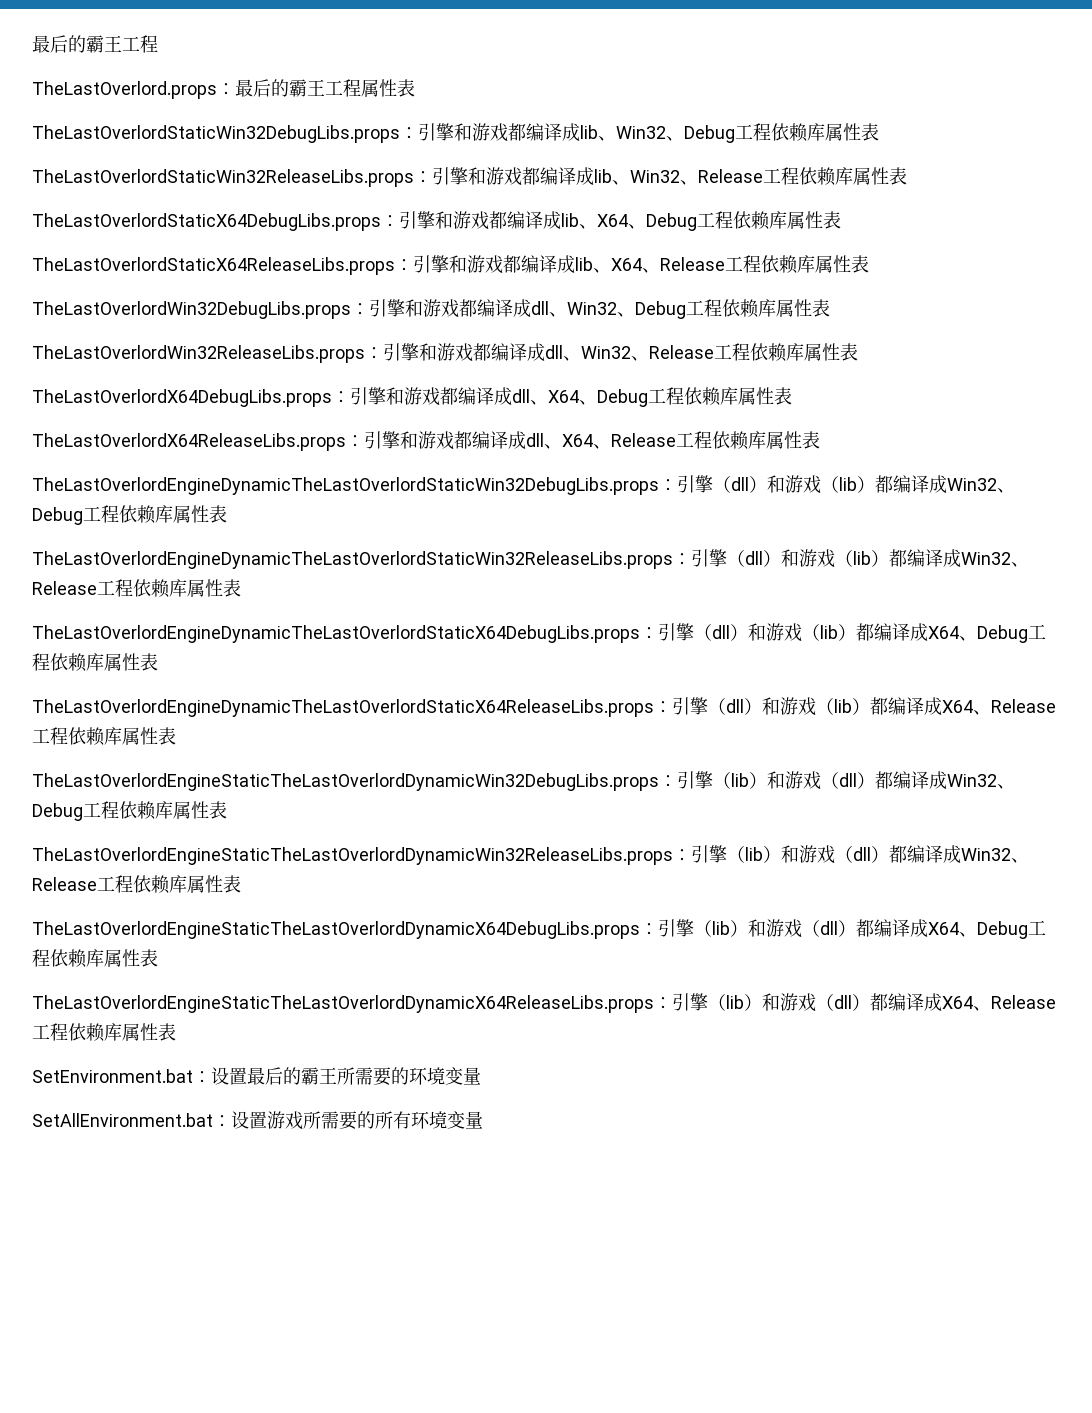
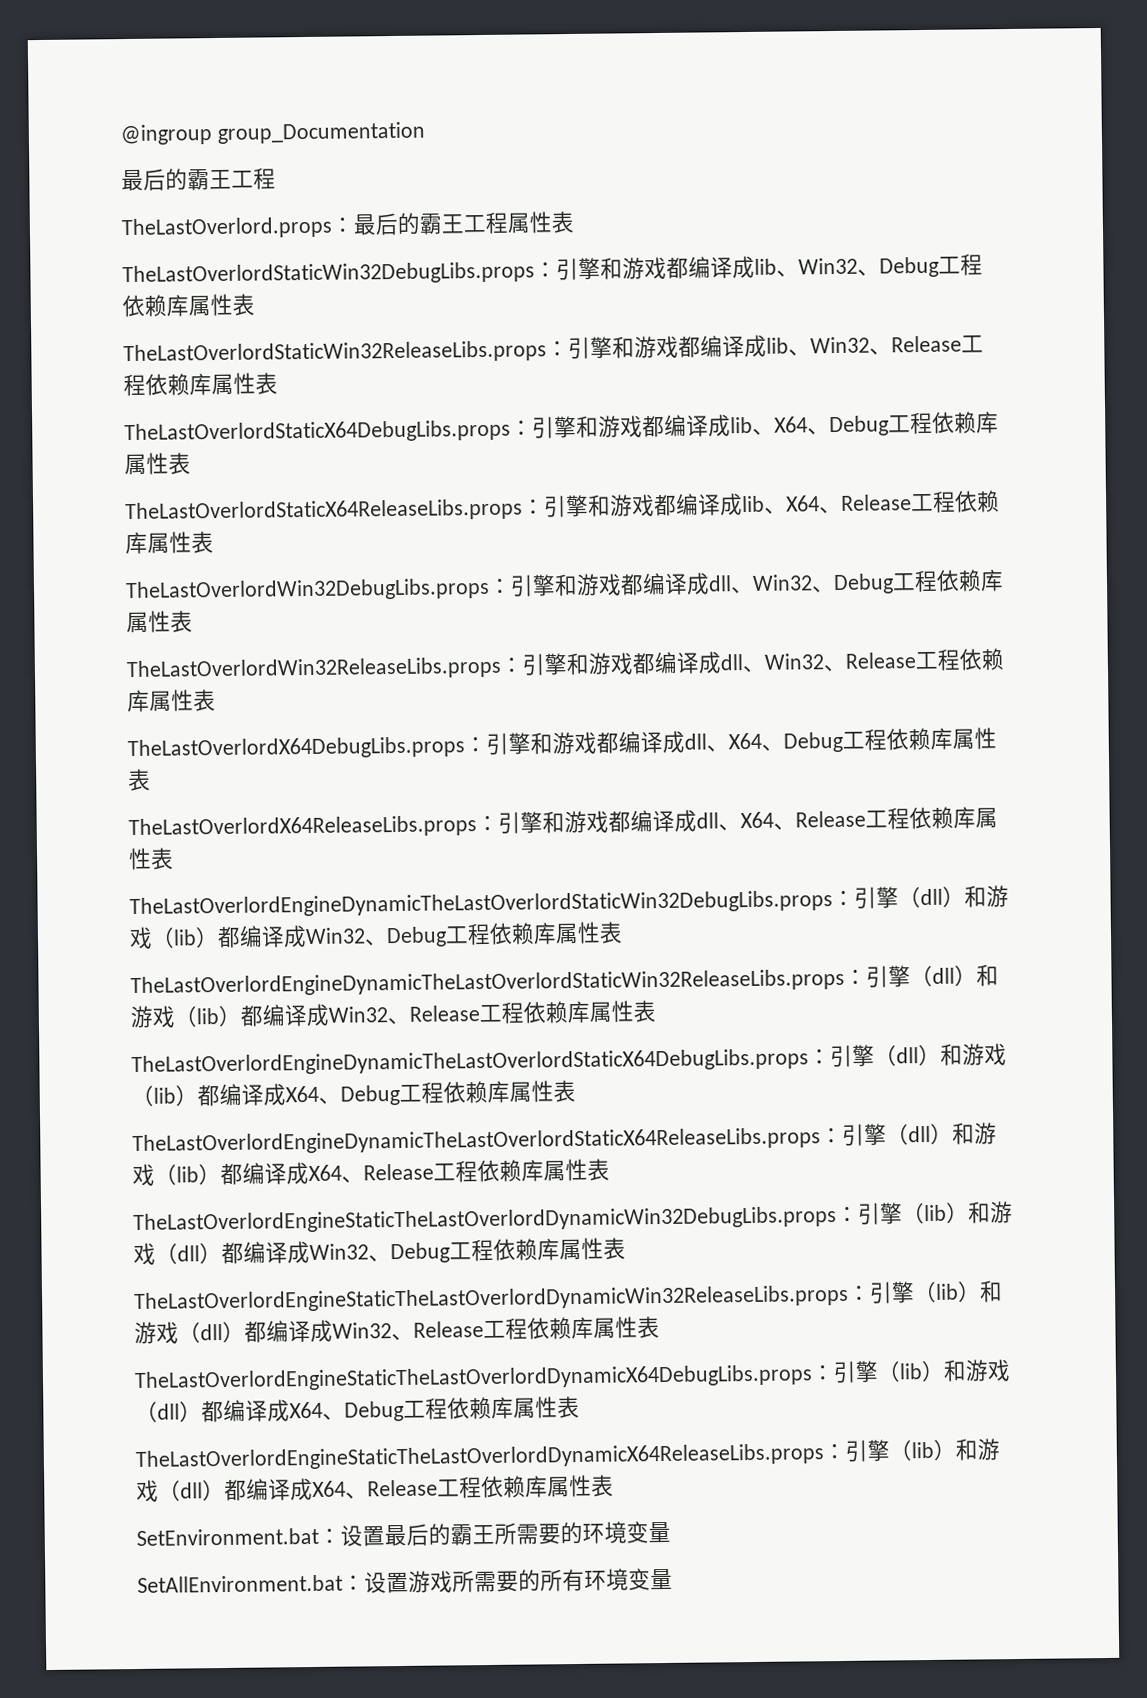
(32, 44) none -> [120,121,425,146] @ingroup group_Documentation //

